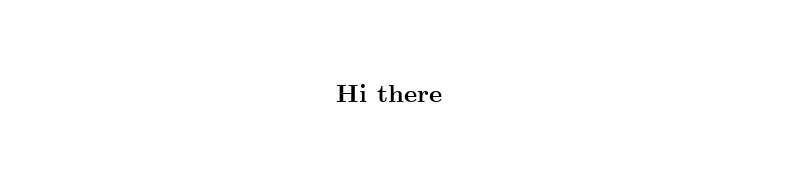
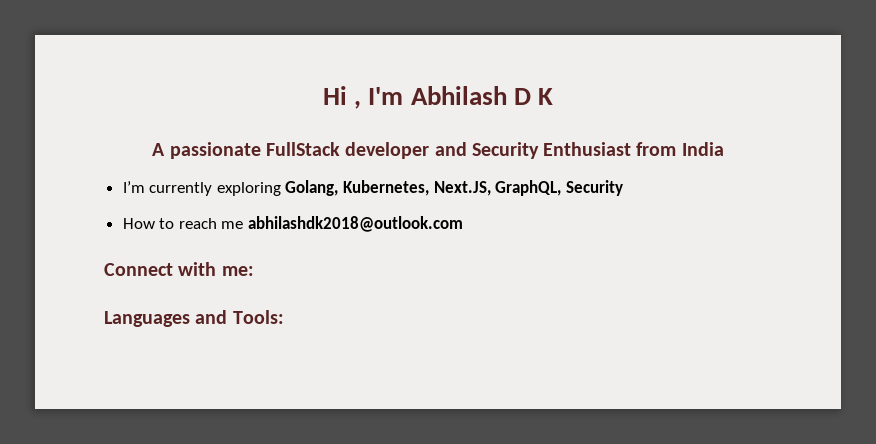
[377,85,442,102] there -> [354,86,553,109] [152,142,724,159] [122,180,623,196] [122,216,464,232] [104,262,254,276] [104,310,284,327] , I'm Abhilash D K // A passionate FullStack developer and Security Enthusiast from India // I’m currently exploring Golang, Kubernetes, Next.JS, GraphQL, Security // How to reach me abhilashdk2018@outlook.com // Connect with me: // Languages and Tools:

